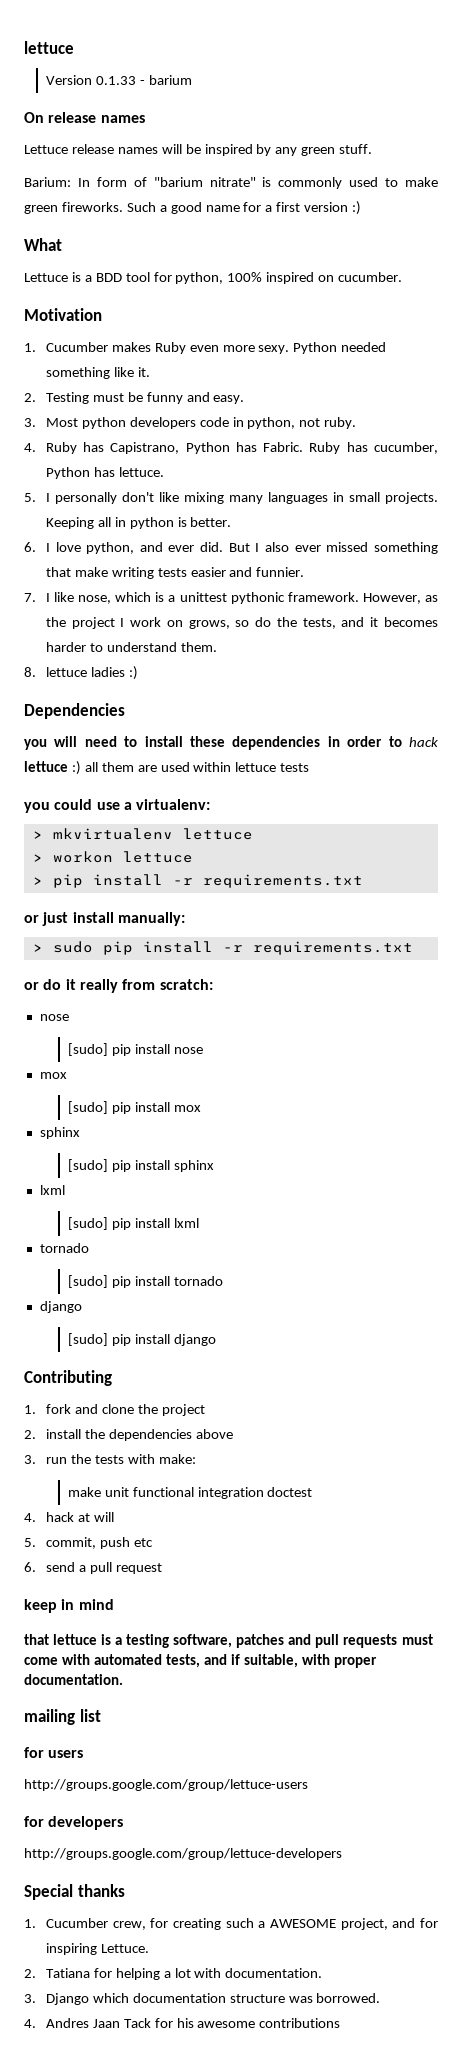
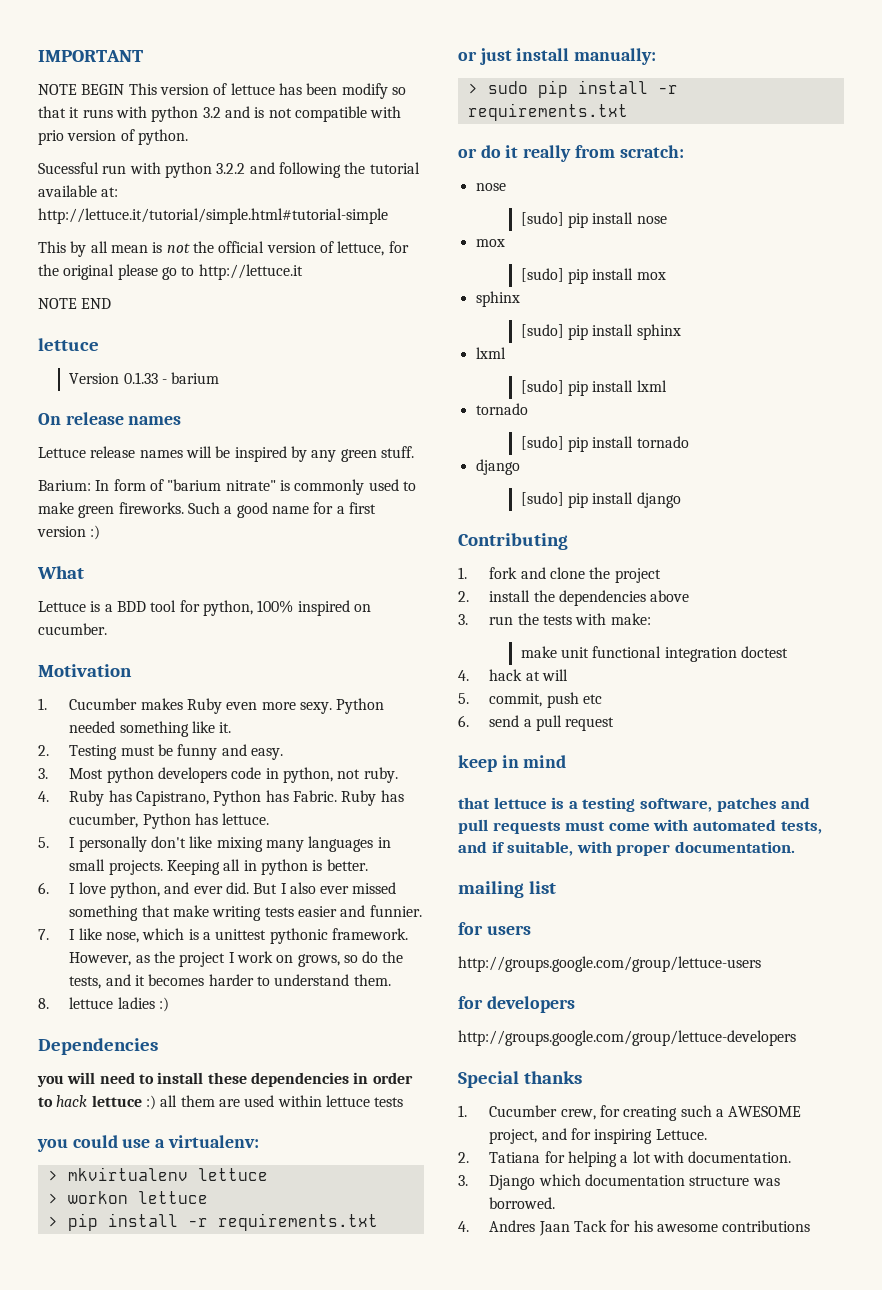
(24, 47) none -> [38,50,143,62] [38,83,406,99] [38,106,402,122] [38,129,188,145] [38,162,420,178] [38,185,119,197] [38,208,388,224] [38,241,409,257] [38,264,303,280] [38,298,112,309] IMPORTANT // NOTE BEGIN This version of lettuce has been modify so that it runs with python 3.2 and is not compatible with prio version of python. // Sucessful run with python 3.2.2 and following the tutorial available at: http://lettuce.it/tutorial/simple.html#tutorial-simple // This by all mean is not the official version of lettuce, for the original please go to http://lettuce.it // NOTE END //

